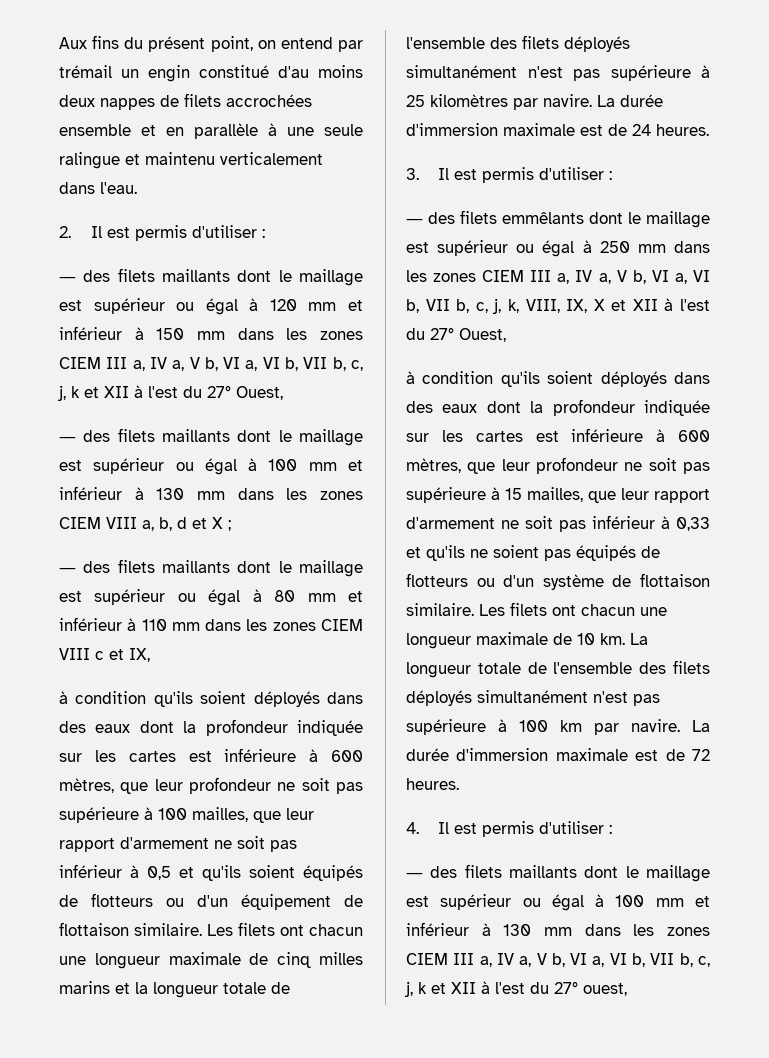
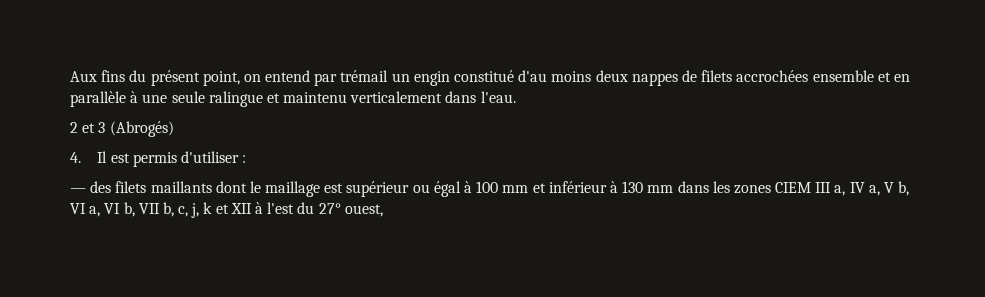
[59,225,266,241] [59,268,363,286] [59,298,363,315] [59,326,363,340] [59,357,364,371] [58,385,283,401] [59,428,363,446] [59,458,363,475] [59,486,363,500] [59,517,231,531] [59,559,363,577] [59,589,363,606] [59,617,363,631] [59,648,150,662] [59,691,363,707] [59,719,363,736] [59,748,363,762] [59,777,363,794] [59,807,314,823] [59,836,297,852] [59,864,363,881] [59,893,363,910] [59,922,363,936] [59,952,363,969] [59,981,290,998] [406,35,630,52] [406,65,710,81] [406,94,663,110] [406,123,709,136] [406,167,613,183] [406,210,710,228] [406,240,710,257] [406,270,710,284] [406,298,710,314] [406,327,506,342] [406,371,710,387] [406,399,710,416] [406,428,710,442] [406,457,710,474] [406,487,710,503] [406,515,710,532] [406,545,660,561] [406,573,710,590] [406,602,667,616] [406,632,648,649] [406,660,710,678] [406,690,660,706] [406,719,710,735] [406,748,710,761] [406,778,459,790] 2. Il est permis d'utiliser : // ― des filets maillants dont le maillage est supérieur ou égal à 120 mm et inférieur à 150 mm dans les zones CIEM III a, IV a, V b, VI a, VI b, VII b, c, j, k et XII à l'est du 27° Ouest, // ― des filets maillants dont le maillage est supérieur ou égal à 100 mm et inférieur à 130 mm dans les zones CIEM VIII a, b, d et X ; // ― des filets maillants dont le maillage est supérieur ou égal à 80 mm et inférieur à 110 mm dans les zones CIEM VIII c et IX, // à condition qu'ils soient déployés dans des eaux dont la profondeur indiquée sur les cartes est inférieure à 600 mètres, que leur profondeur ne soit pas supérieure à 100 mailles, que leur rapport d'armement ne soit pas inférieur à 0,5 et qu'ils soient équipés de flotteurs ou d'un équipement de flottaison similaire. Les filets ont chacun une longueur maximale de cinq milles marins et la longueur totale de l'ensemble des filets déployés simultanément n'est pas supérieure à 25 kilomètres par navire. La durée d'immersion maximale est de 24 heures. // 3. Il est permis d'utiliser : // ― des filets emmêlants dont le maillage est supérieur ou égal à 250 mm dans les zones CIEM III a, IV a, V b, VI a, VI b, VII b, c, j, k, VIII, IX, X et XII à l'est du 27° Ouest, // à condition qu'ils soient déployés dans des eaux dont la profondeur indiquée sur les cartes est inférieure à 600 mètres, que leur profondeur ne soit pas supérieure à 15 mailles, que leur rapport d'armement ne soit pas inférieur à 0,33 et qu'ils ne soient pas équipés de flotteurs ou d'un système de flottaison similaire. Les filets ont chacun une longueur maximale de 10 km. La longueur totale de l'ensemble des filets déployés simultanément n'est pas supérieure à 100 km par navire. La durée d'immersion maximale est de 72 heures. -> [70,121,174,137] 2 et 3 (Abrogés)

